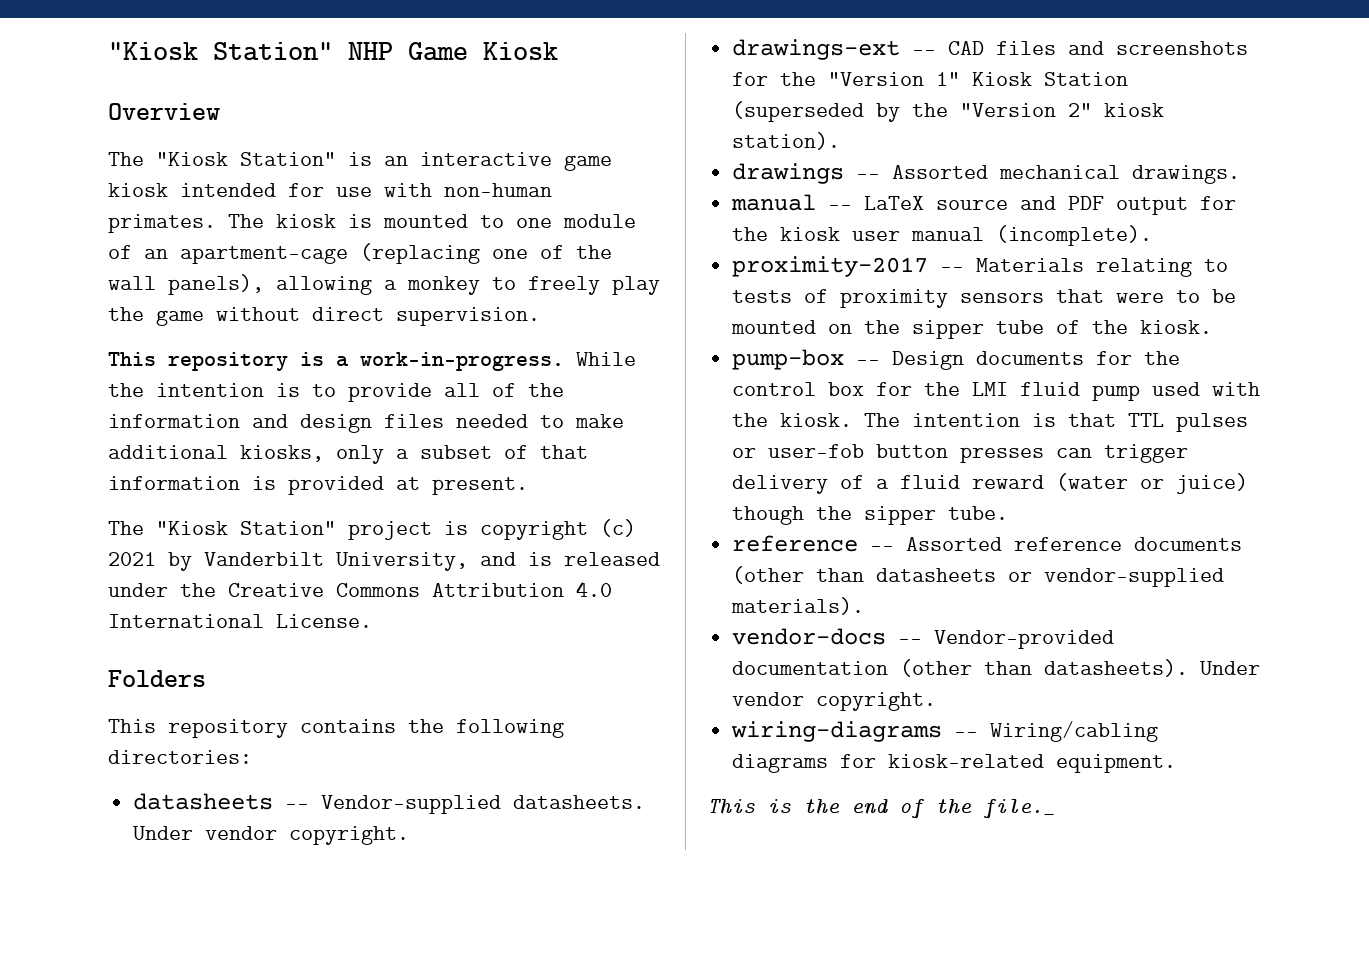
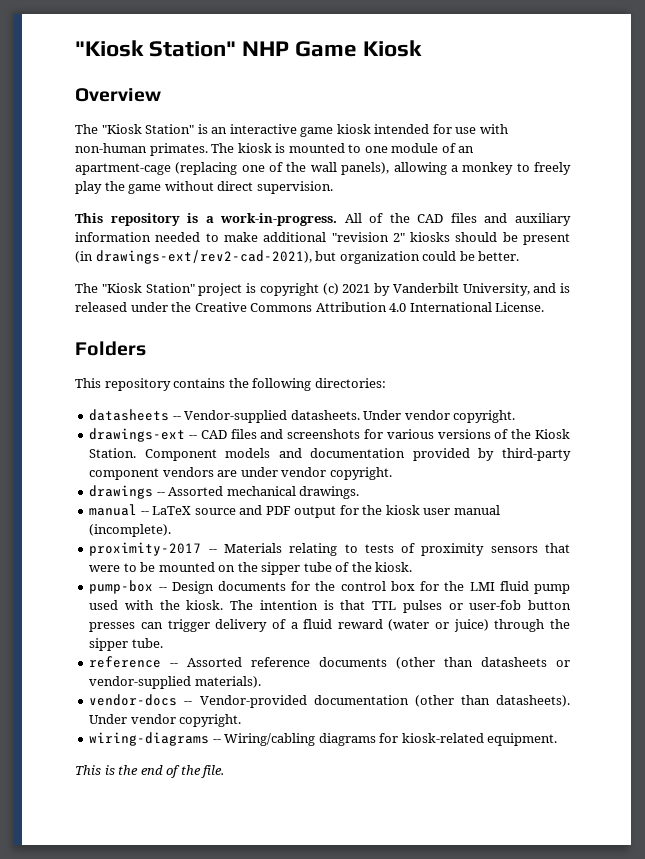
[576,352,636,366] [108,383,564,402] [108,414,624,433] [108,445,588,464] [108,476,528,495] While the intention is to provide all of the information and design files needed to make additional kiosks, only a subset of that information is provided at present. -> [344,213,571,226] [75,232,570,245] [75,250,520,264] All of the CAD files and auxiliary information needed to make additional "revision 2" kiosks should be present (in drawings-ext/rev2-cad-2021), but organization could be better.
[780,72,1129,86] [732,101,1165,122] [732,132,841,150] the "Version 1" Kiosk Station (superseded by the "Version 2" kiosk station). -> [386,429,571,439] [89,448,571,461] [89,467,392,480] various versions of the Kiosk Station. Component models and documentation provided by third-party component vendors are under vendor copyright.
[732,506,805,525] though -> [494,619,545,632] through
[983,799,1055,819] file._ -> [201,765,225,778] file.

